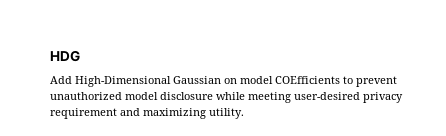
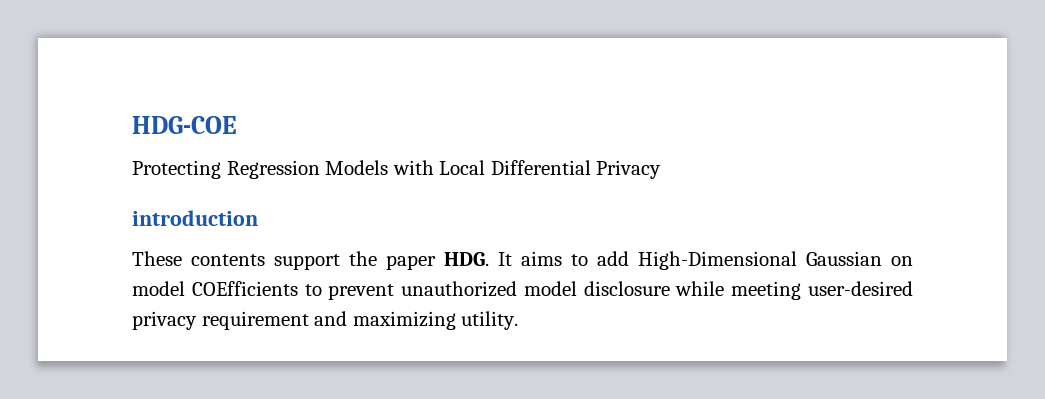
[50,50,80,62] [50,76,72,84] HDG // Add -> [132,116,237,134] [132,160,662,179] [132,210,258,226] [132,251,629,270] HDG-COE // Protecting Regression Models with Local Differential Privacy // introduction // These contents support the paper HDG. It aims to add

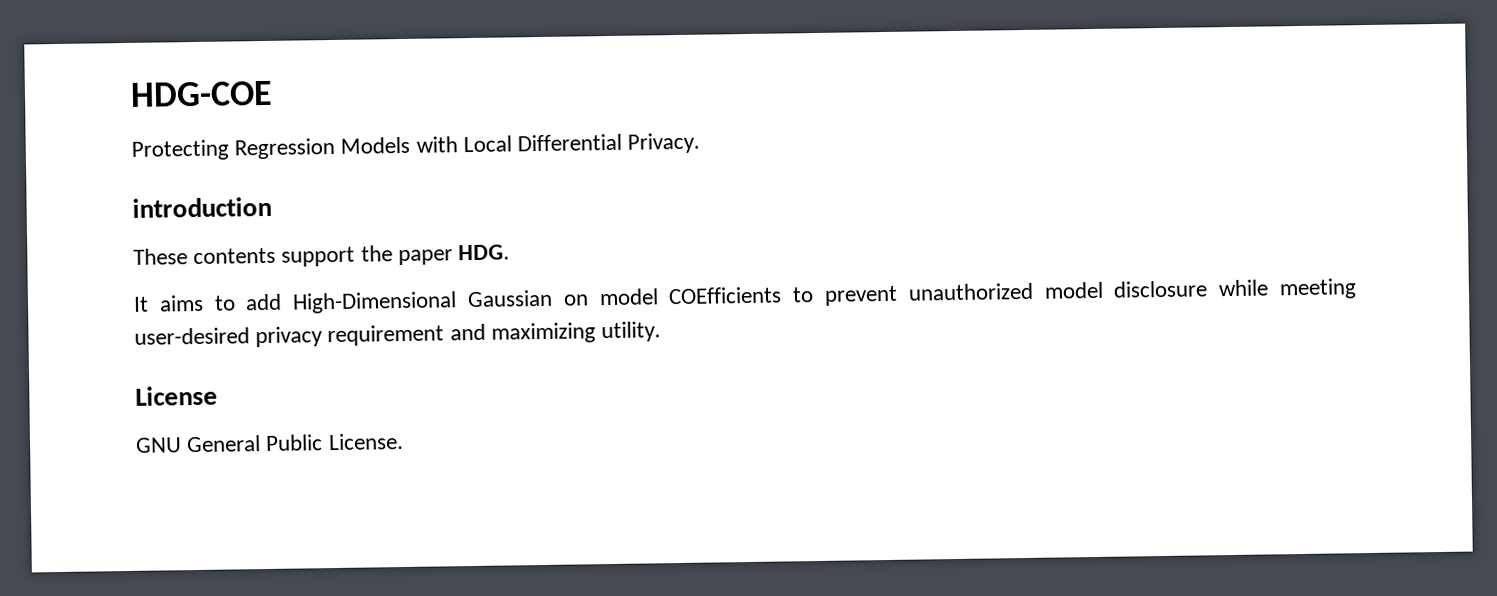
[596,160,662,179] Privacy -> [627,132,701,154] Privacy.
(489, 259) none -> (511, 252) //
(519, 320) none -> [135,385,218,406] [135,433,404,453] // License // GNU General Public License.

